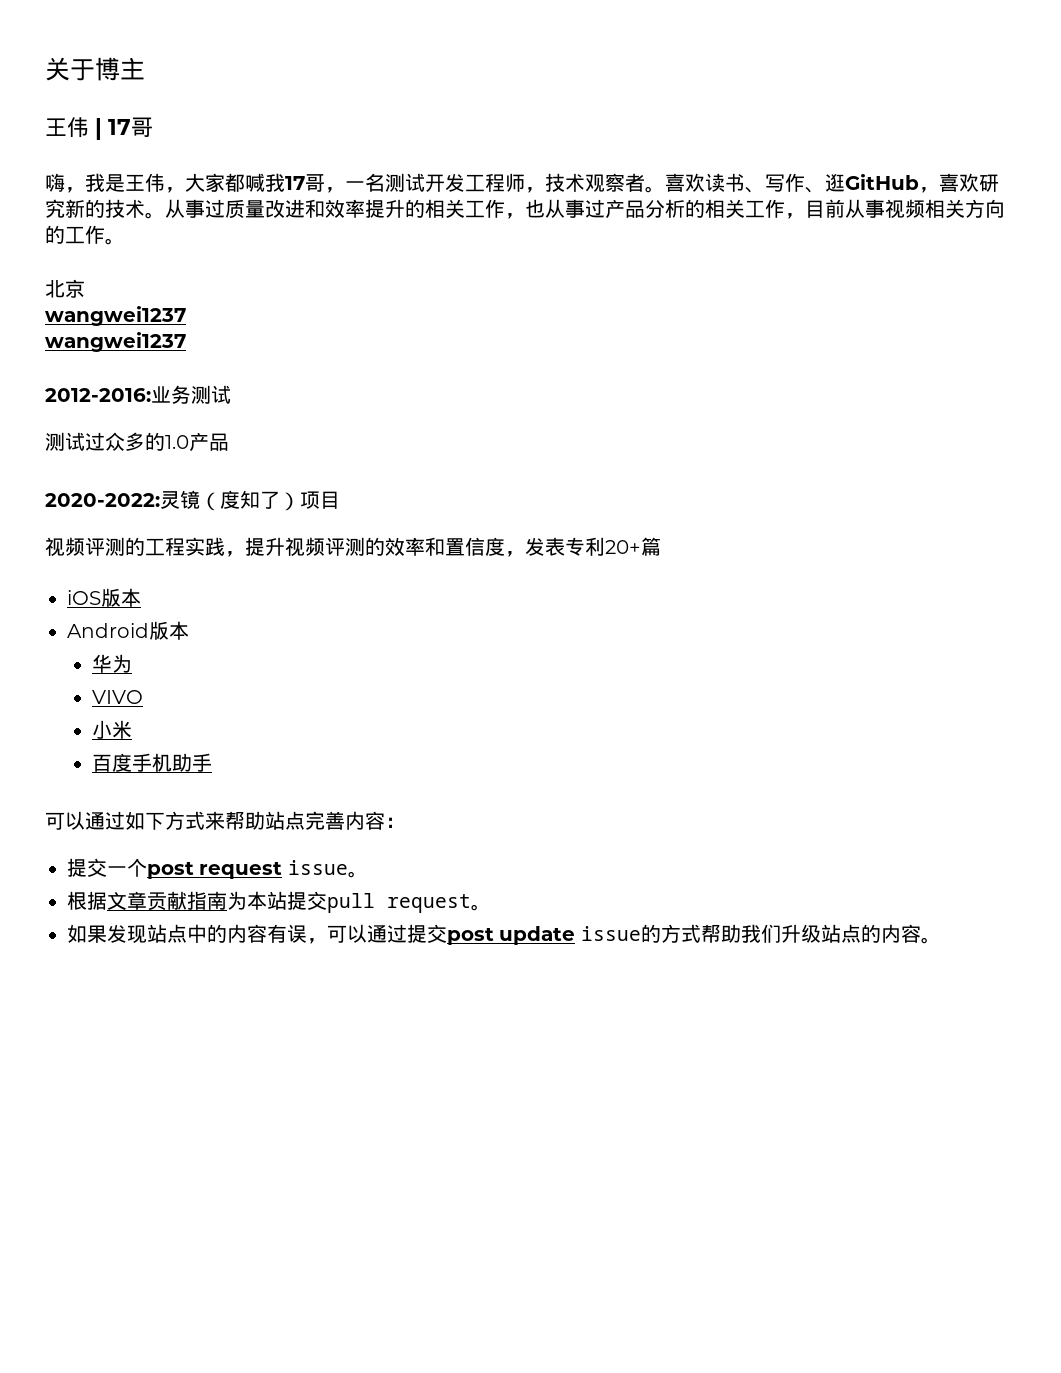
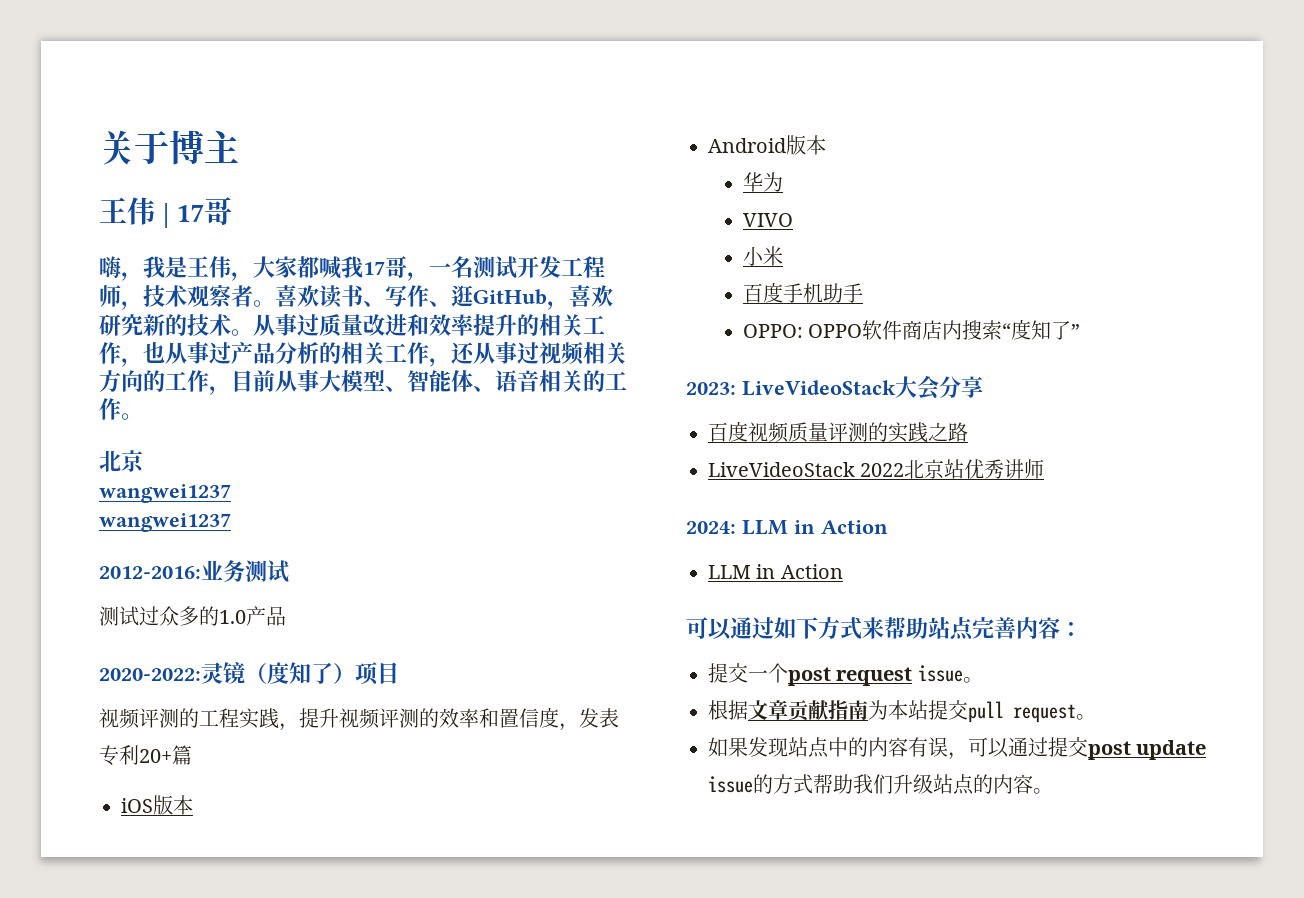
[805,199,885,218] 目前从事 -> [451,341,539,364] 还从事过
(105, 234) none -> [209,369,627,395] [99,398,121,420] ，目前从事大模型、智能体、语音相关的工作
(212, 762) none -> [742,319,1081,340] [686,376,983,400] [708,421,968,443] [708,459,1045,479] [686,520,888,535] [708,564,843,579] // OPPO: OPPO软件商店内搜索“度知了” // 2023: LiveVideoStack大会分享 // 百度视频质量评测的实践之路 // LiveVideoStack 2022北京站优秀讲师 // 2024: LLM in Action // LLM in Action

